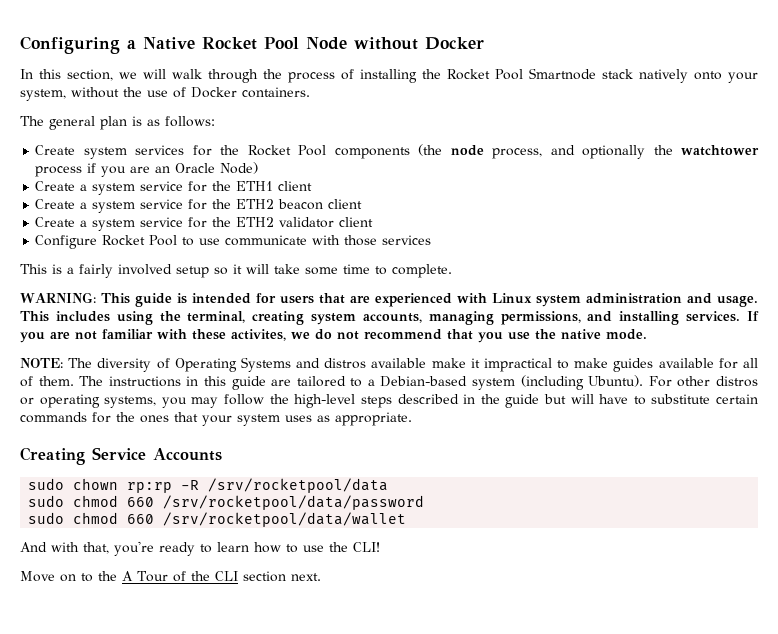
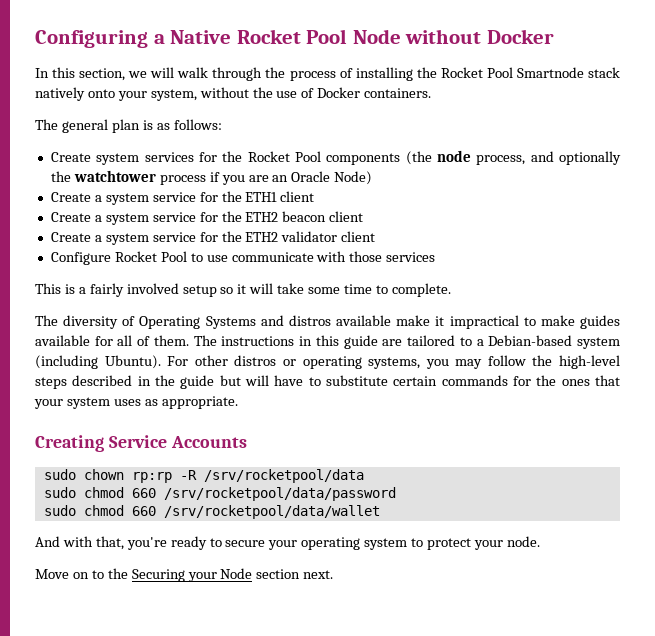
[20,292,758,307] [20,311,759,325] [20,329,647,343] [20,358,63,368] WARNING: This guide is intended for users that are experienced with Linux system administration and usage. This includes using the terminal, creating system accounts, managing permissions, and installing services. If you are not familiar with these activites, we do not recommend that you use the native mode. // NOTE: -> (451, 290) none
[217,542,380,553] learn how to use the CLI! -> [225,536,540,550] secure your operating system to protect your node.
[122,571,238,582] A Tour of the CLI -> [131,568,253,582] Securing your Node

